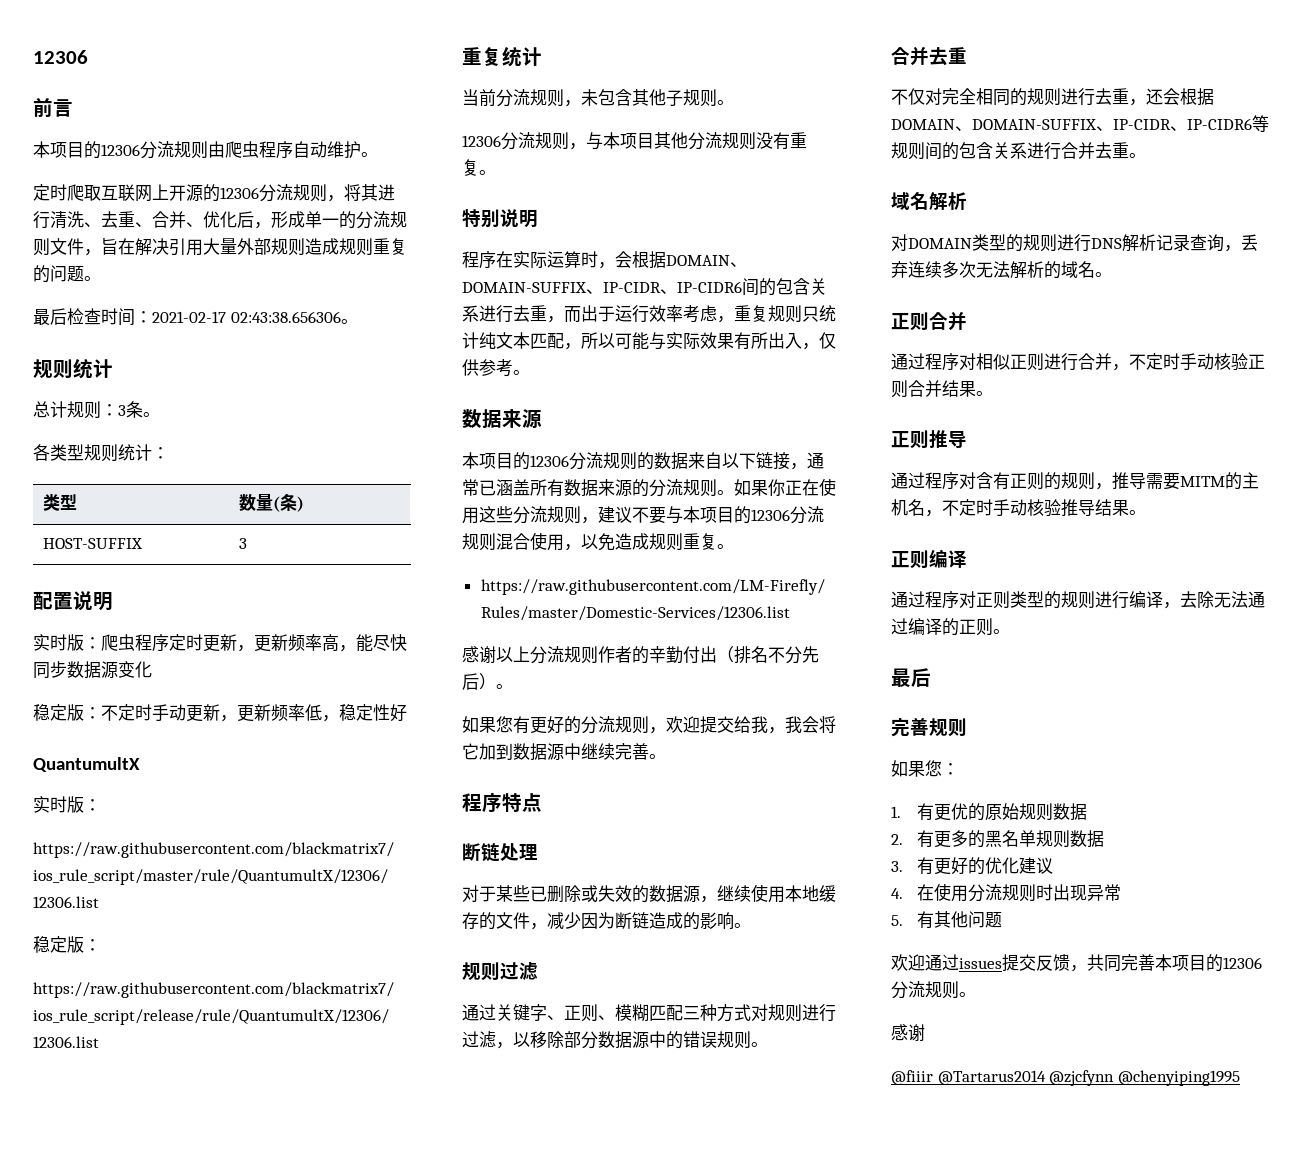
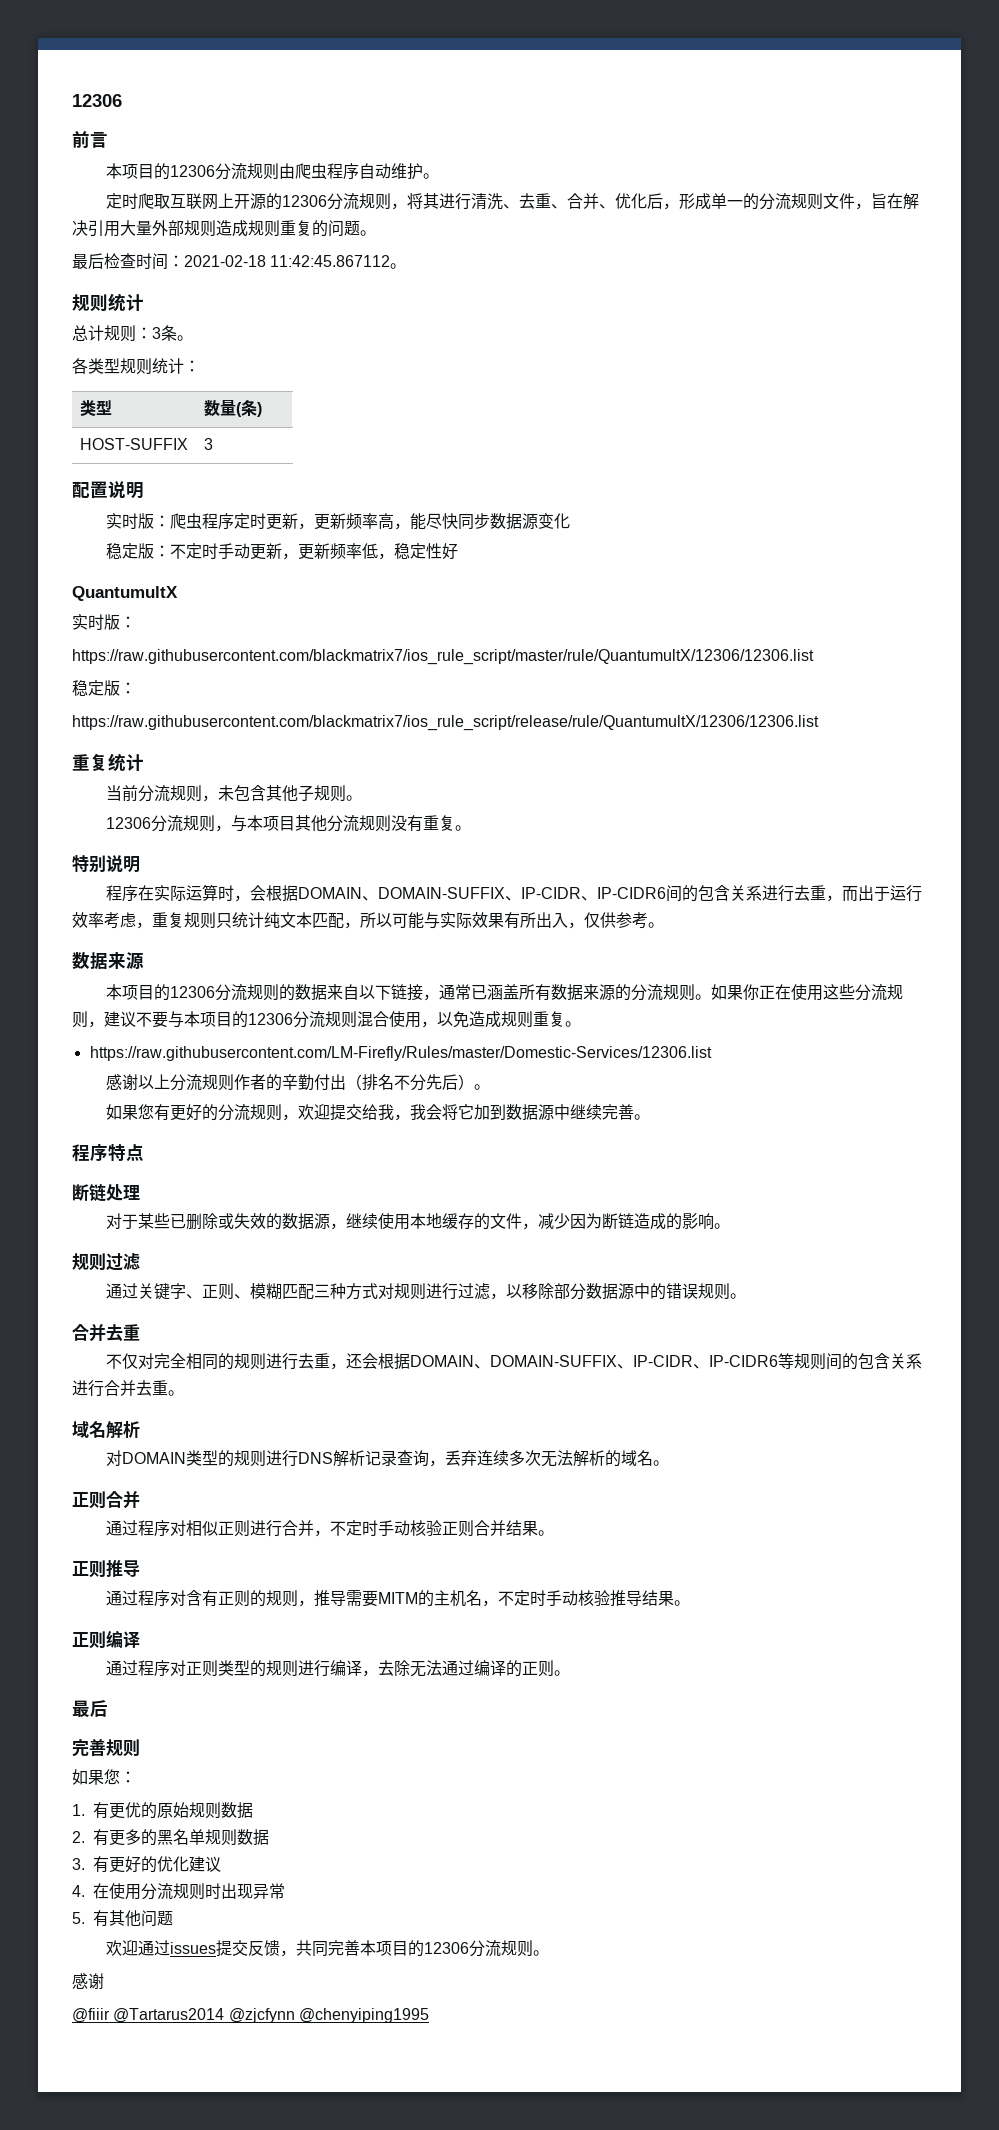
[152,311,341,323] 2021-02-17 02:43:38.656306 -> [184,255,391,267] 2021-02-18 11:42:45.867112

